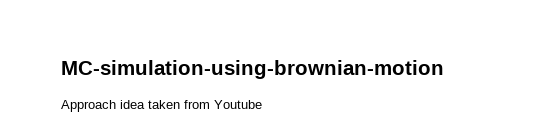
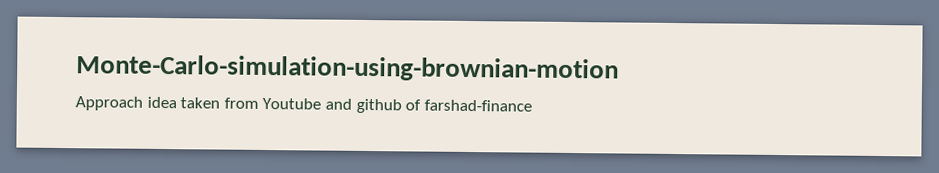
[61,60,444,79] MC-simulation-using-brownian-motion -> [76,54,619,83] Monte-Carlo-simulation-using-brownian-motion
(262, 104) none -> [324,98,532,114] and github of farshad-finance

